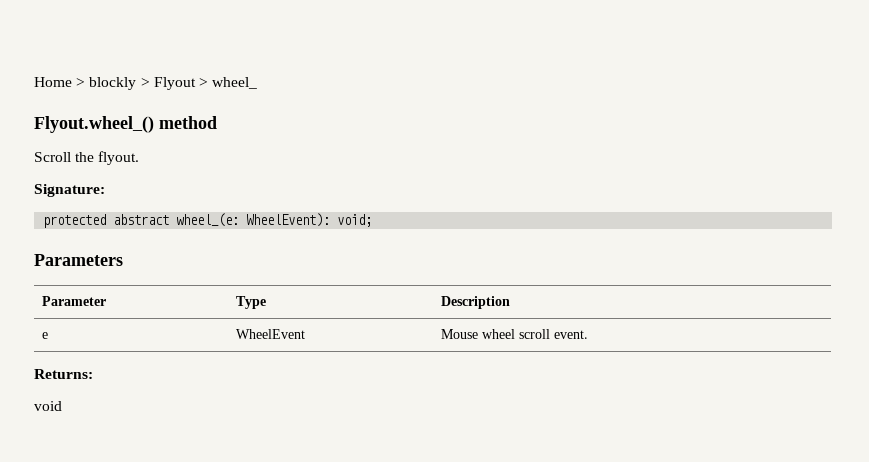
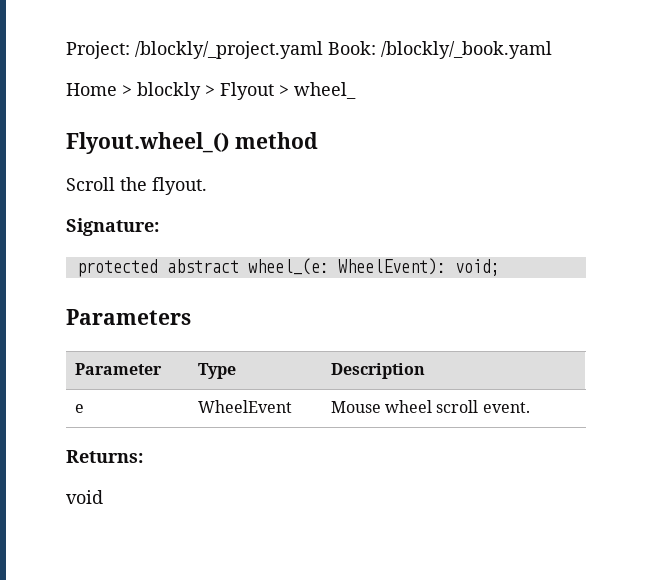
(34, 82) none -> [66,41,552,59] Project: /blockly/_project.yaml Book: /blockly/_book.yaml //

